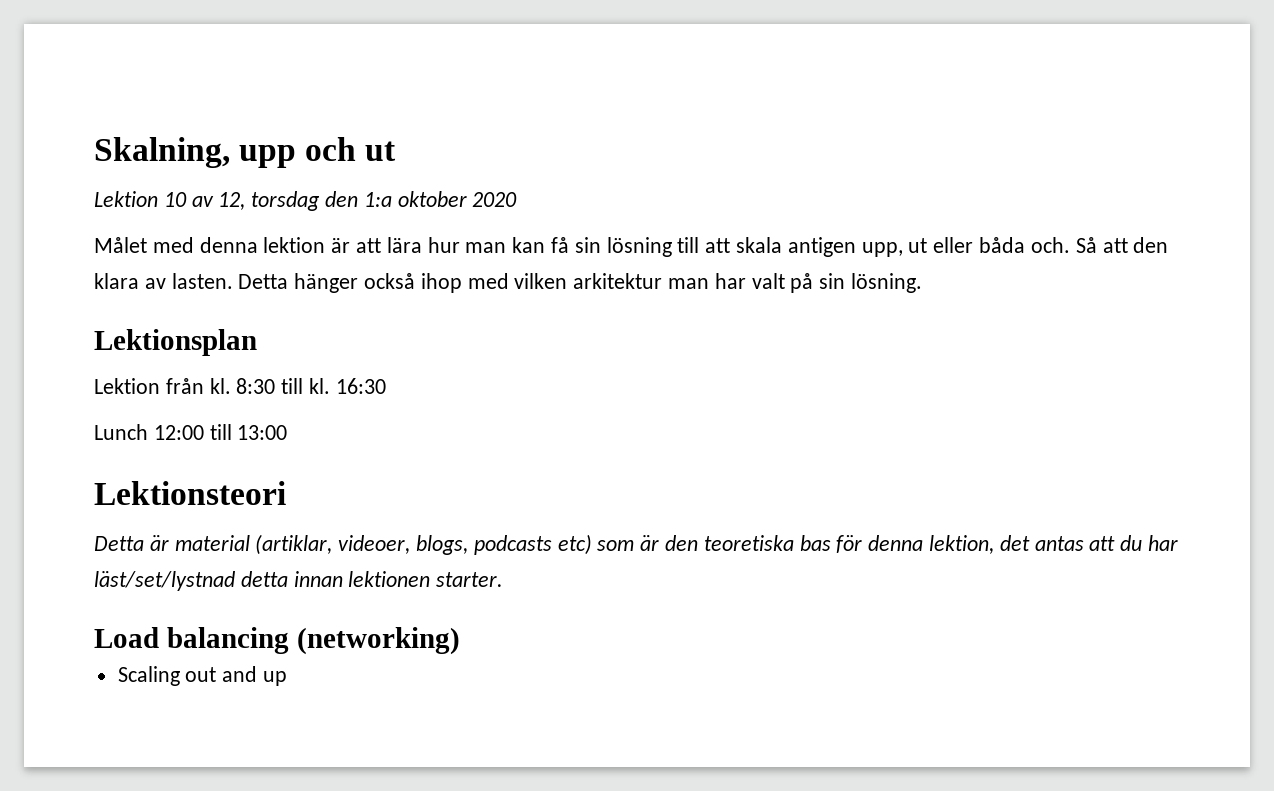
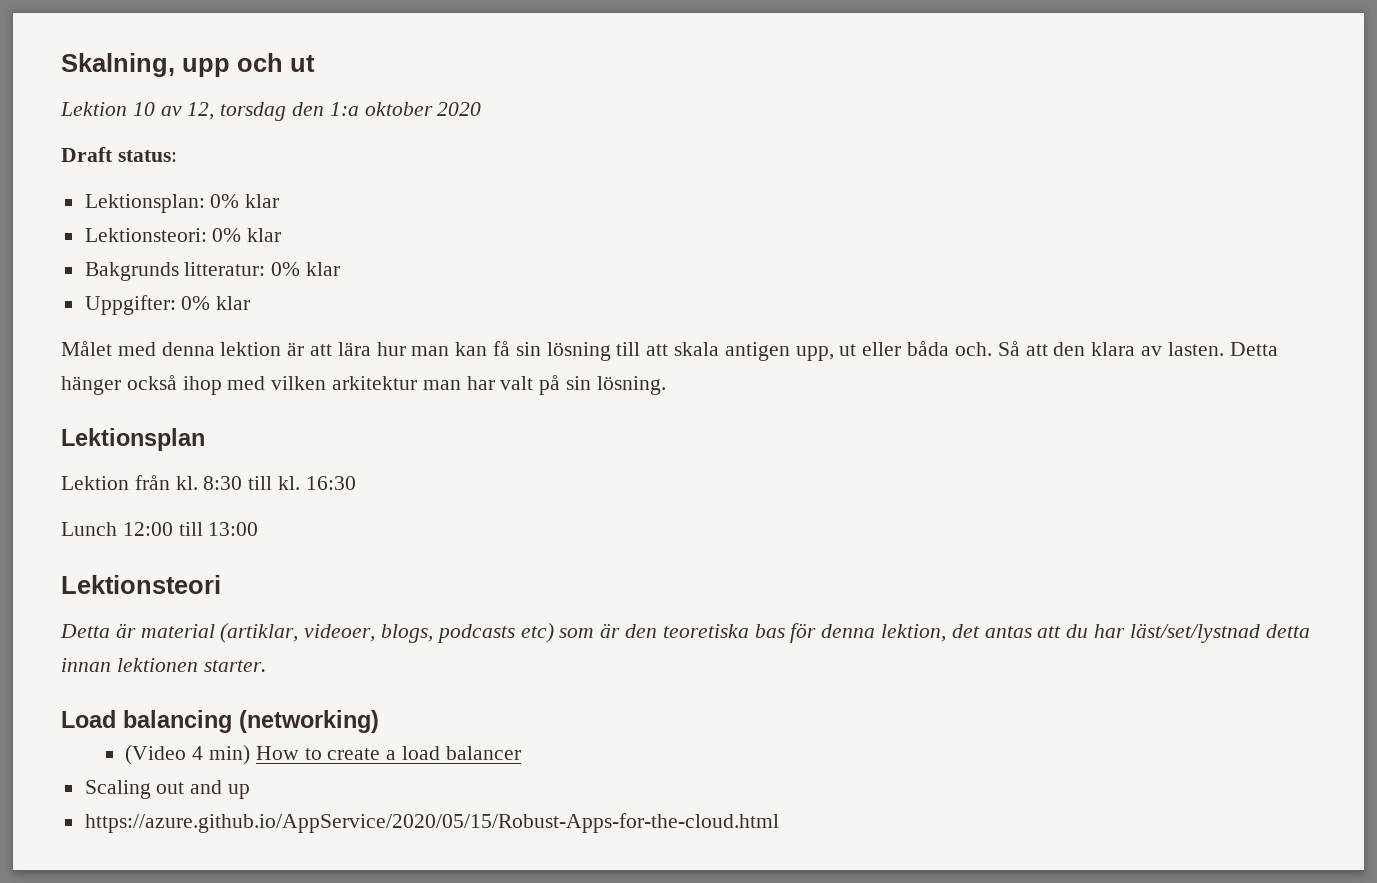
(518, 199) none -> [61,147,177,162] [84,194,280,213] [84,228,282,242] [84,262,341,281] [84,295,251,315] // Draft status: // Lektionsplan: 0% klar // Lektionsteori: 0% klar // Bakgrunds litteratur: 0% klar // Uppgifter: 0% klar
(460, 641) none -> [125,745,521,765] // (Video 4 min) How to create a load balancer
(288, 678) none -> [84,813,779,833] // https://azure.github.io/AppService/2020/05/15/Robust-Apps-for-the-cloud.html

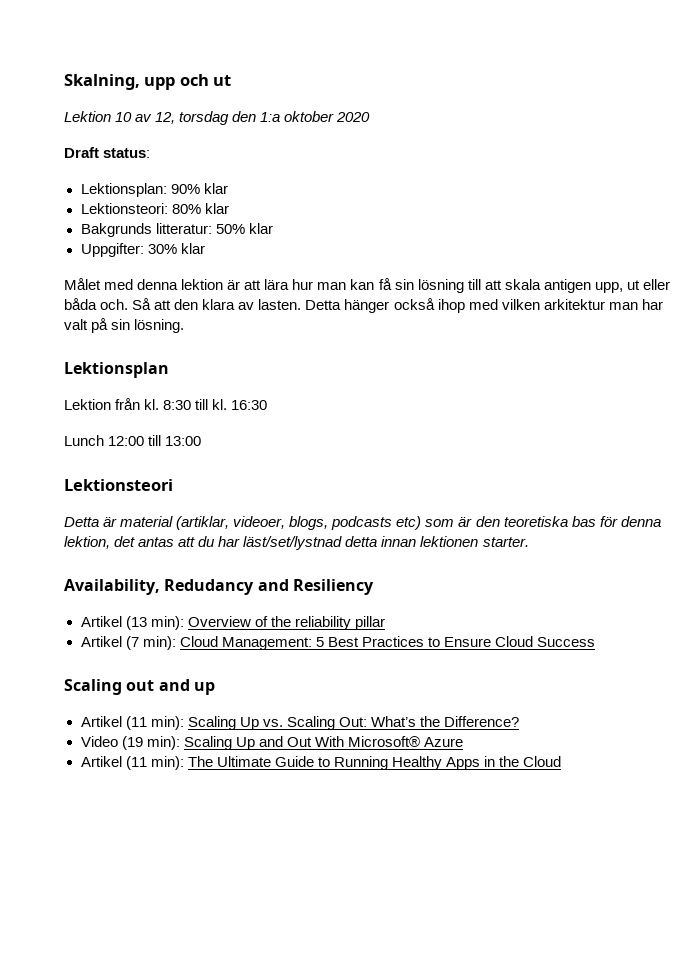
[210,194,240,208] 0% -> [170,184,200,194] 90%
[212,228,242,242] 0% -> [171,204,201,214] 80%
[271,262,301,276] 0% -> [215,224,245,234] 50%
[181,296,211,310] 0% -> [147,244,177,254] 30%
[61,710,379,733] [125,745,521,765] [84,780,251,799] [84,813,779,833] Load balancing (networking) // (Video 4 min) How to create a load balancer // Scaling out and up // https://azure.github.io/AppService/2020/05/15/Robust-Apps-for-the-cloud.html -> [64,579,374,595] [80,616,385,630] [80,636,596,650] [64,679,215,695] [80,716,519,730] [80,736,463,750] [80,756,562,770] Availability, Redudancy and Resiliency // Artikel (13 min): Overview of the reliability pillar // Artikel (7 min): Cloud Management: 5 Best Practices to Ensure Cloud Success // Scaling out and up // Artikel (11 min): Scaling Up vs. Scaling Out: What’s the Difference? // Video (19 min): Scaling Up and Out With Microsoft® Azure // Artikel (11 min): The Ultimate Guide to Running Healthy Apps in the Cloud

